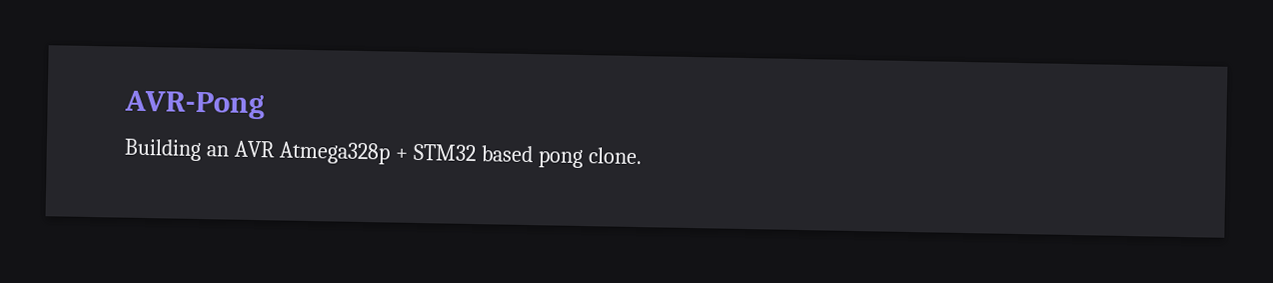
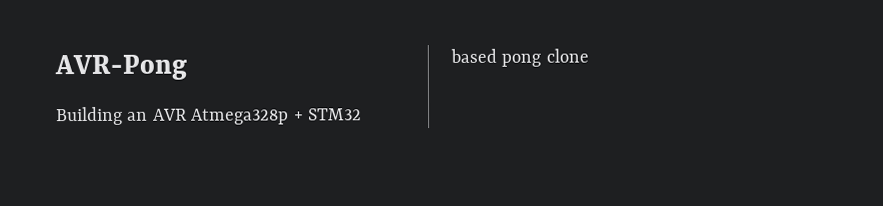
[587,147,642,165] clone. -> [545,48,589,63] clone

